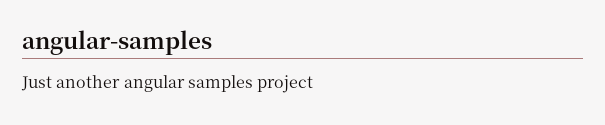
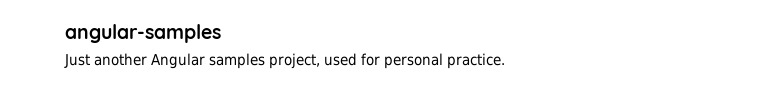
[123,75,314,93] angular samples project -> [151,53,506,69] Angular samples project, used for personal practice.

